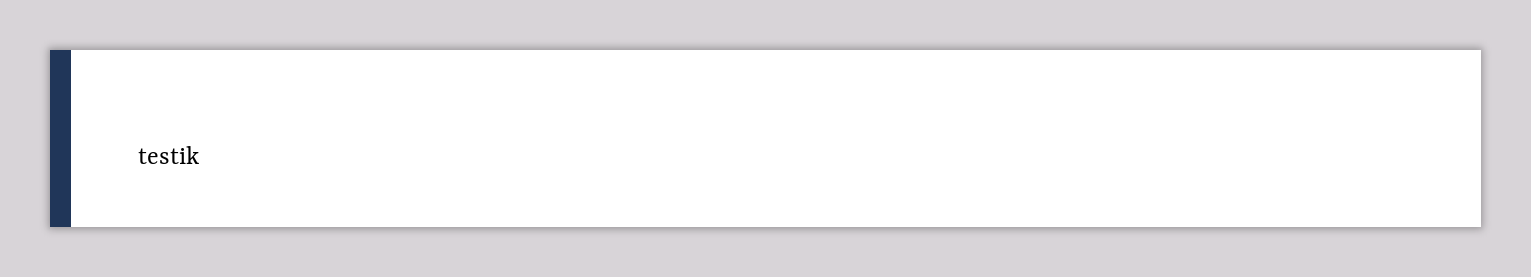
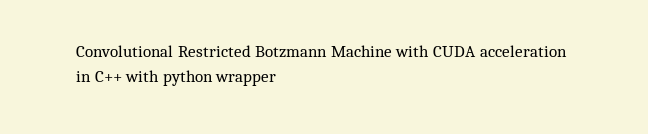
[138,146,199,164] testik -> [76,45,567,58] [76,70,277,86] Convolutional Restricted Botzmann Machine with CUDA acceleration in C++ with python wrapper

